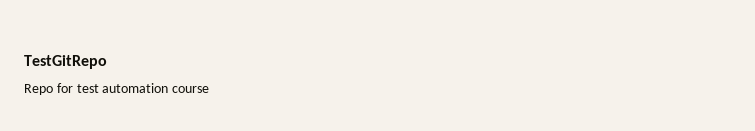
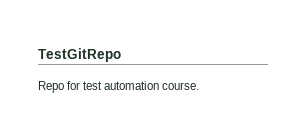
[172,86,210,93] course -> [162,82,200,90] course.

